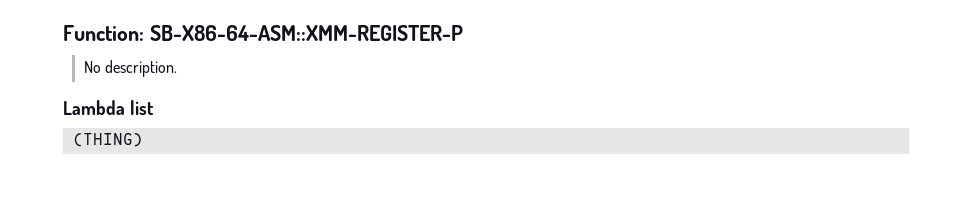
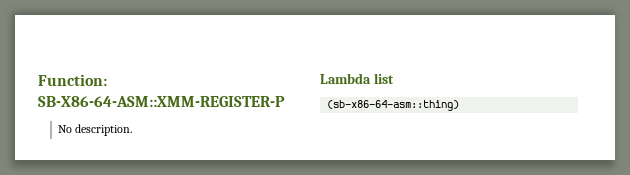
[72,133,143,147] (THING) -> [327,100,460,111] (sb-x86-64-asm::thing)

